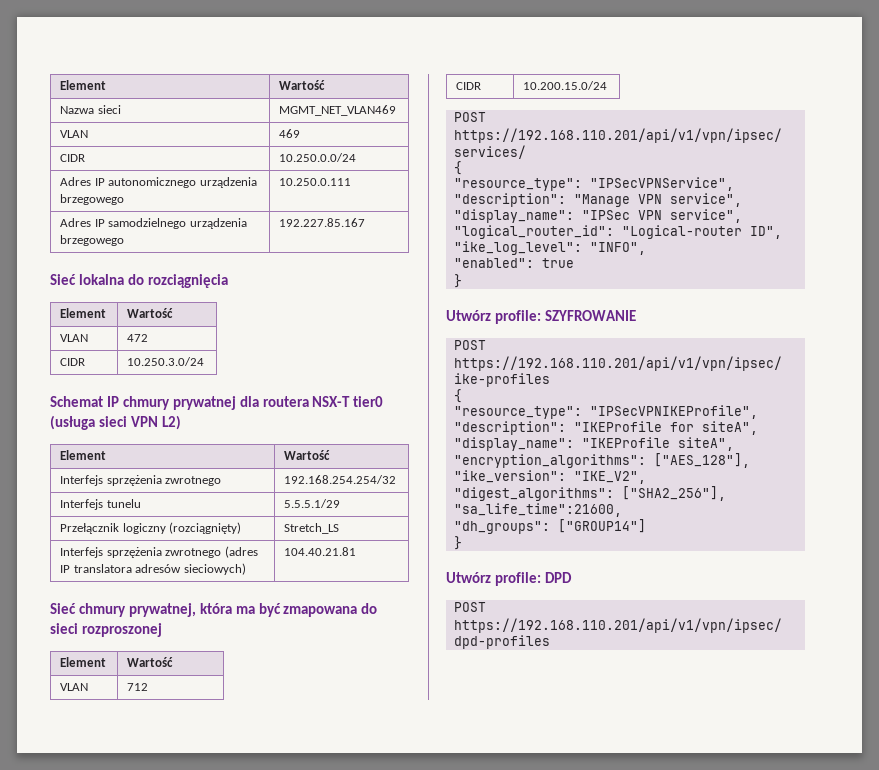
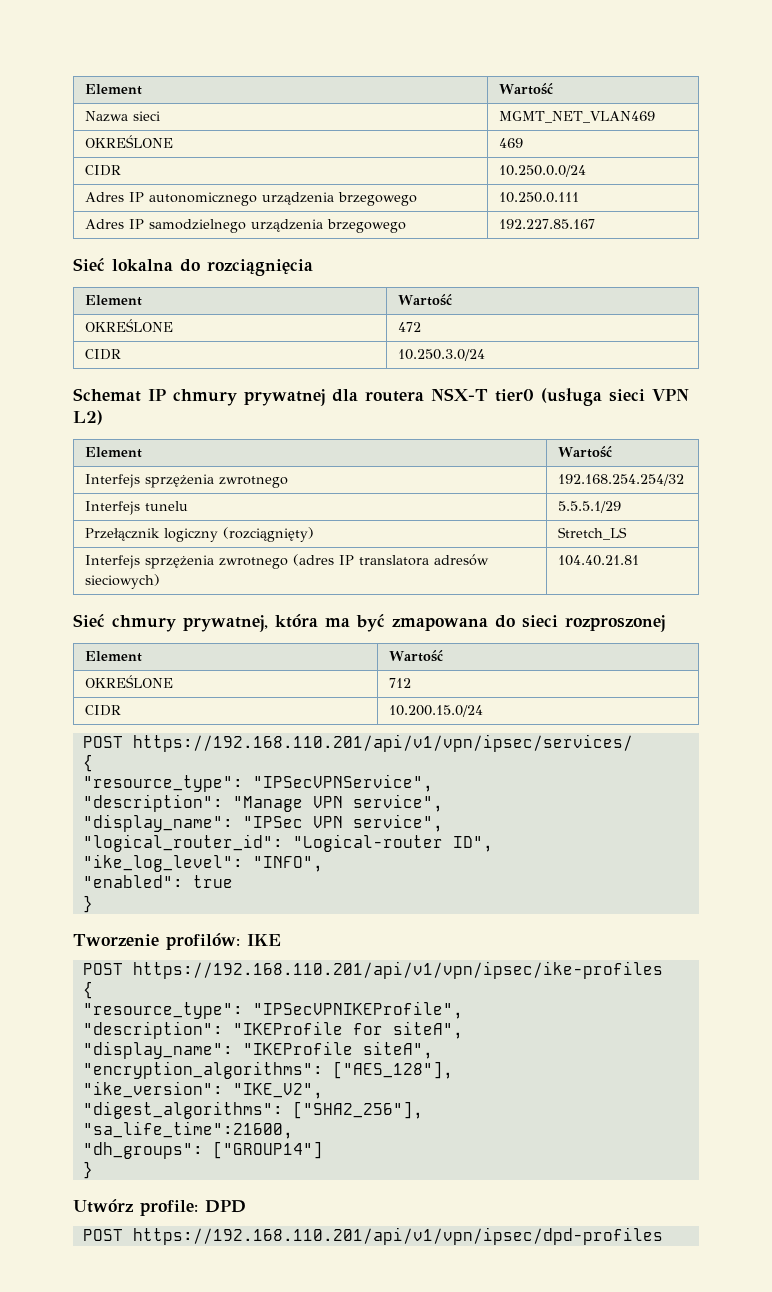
[60,130,89,138] VLAN -> [85,135,174,148] OKREŚLONE
[60,334,89,342] VLAN -> [85,319,174,332] OKREŚLONE
[60,683,89,691] VLAN -> [85,675,174,688] OKREŚLONE
[446,310,636,324] Utwórz profile: SZYFROWANIE -> [73,933,281,950] Tworzenie profilów: IKE

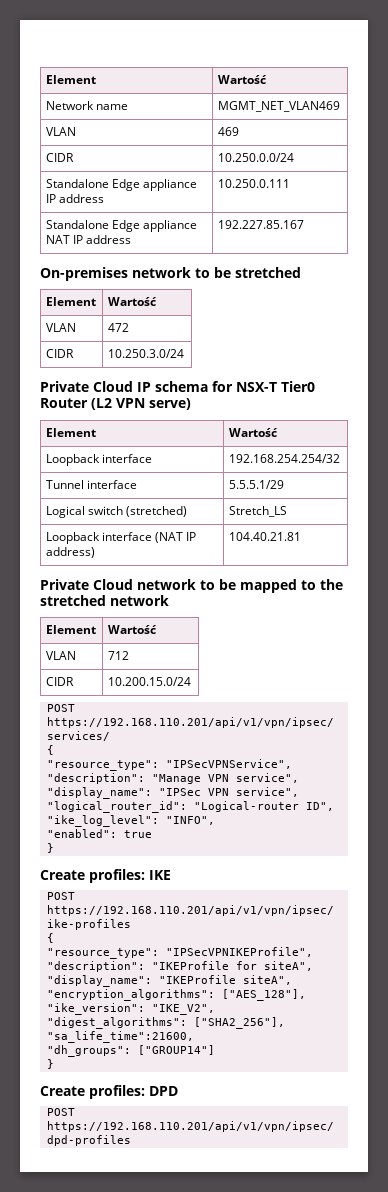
[85,84,143,95] [499,83,554,95] [85,111,161,122] Element | Wartość // Nazwa sieci -> [45,75,96,84] [217,75,266,84] [45,101,128,110] Element | Wartość // Network name
[85,135,174,148] OKREŚLONE -> [45,127,76,136] VLAN
[85,192,418,206] [499,192,580,203] [85,219,407,233] [499,219,596,229] [73,258,313,276] [85,295,143,306] [398,294,453,306] [85,319,174,332] Adres IP autonomicznego urządzenia brzegowego | 10.250.0.111 // Adres IP samodzielnego urządzenia brzegowego | 192.227.85.167 // Sieć lokalna do rozciągnięcia // Element | Wartość // OKREŚLONE -> [45,179,198,191] [45,194,104,203] [217,179,290,188] [45,220,198,232] [45,235,132,244] [217,220,304,229] [40,267,301,281] [45,297,96,306] [107,297,156,306] [45,323,76,332] Standalone Edge appliance IP address | 10.250.0.111 // Standalone Edge appliance NAT IP address | 192.227.85.167 // On-premises network to be stretched // Element | Wartość // VLAN
[73,388,689,406] [73,410,103,425] [85,447,143,458] [558,446,613,458] [85,474,289,488] Schemat IP chmury prywatnej dla routera NSX-T tier0 (usługa sieci VPN L2) // Element | Wartość // Interfejs sprzężenia zwrotnego -> [40,381,315,392] [40,398,191,410] [45,428,96,437] [228,428,277,437] [45,454,152,466] Private Cloud IP schema for NSX-T Tier0 Router (L2 VPN serve) // Element | Wartość // Loopback interface
[85,501,189,515] Interfejs tunelu -> [45,480,137,489] Tunnel interface
[85,527,315,542] [558,527,628,540] [85,554,490,569] [85,574,161,589] [558,555,640,566] [73,614,665,632] [85,651,143,662] [389,650,444,662] [85,675,174,688] Przełącznik logiczny (rozciągnięty) | Stretch_LS // Interfejs sprzężenia zwrotnego (adres IP translatora adresów sieciowych) | 104.40.21.81 // Sieć chmury prywatnej, która ma być zmapowana do sieci rozproszonej // Element | Wartość // OKREŚLONE -> [45,506,188,518] [228,506,287,517] [45,532,197,544] [45,547,95,558] [228,532,301,541] [40,579,343,593] [40,595,169,606] [45,625,96,634] [107,625,156,634] [45,651,76,660] Logical switch (stretched) | Stretch_LS // Loopback interface (NAT IP address) | 104.40.21.81 // Private Cloud network to be mapped to the stretched network // Element | Wartość // VLAN
[73,933,240,950] Tworzenie profilów: -> [40,869,145,883] Create profiles:
[73,1199,198,1216] Utwórz profile: -> [40,1085,145,1099] Create profiles:

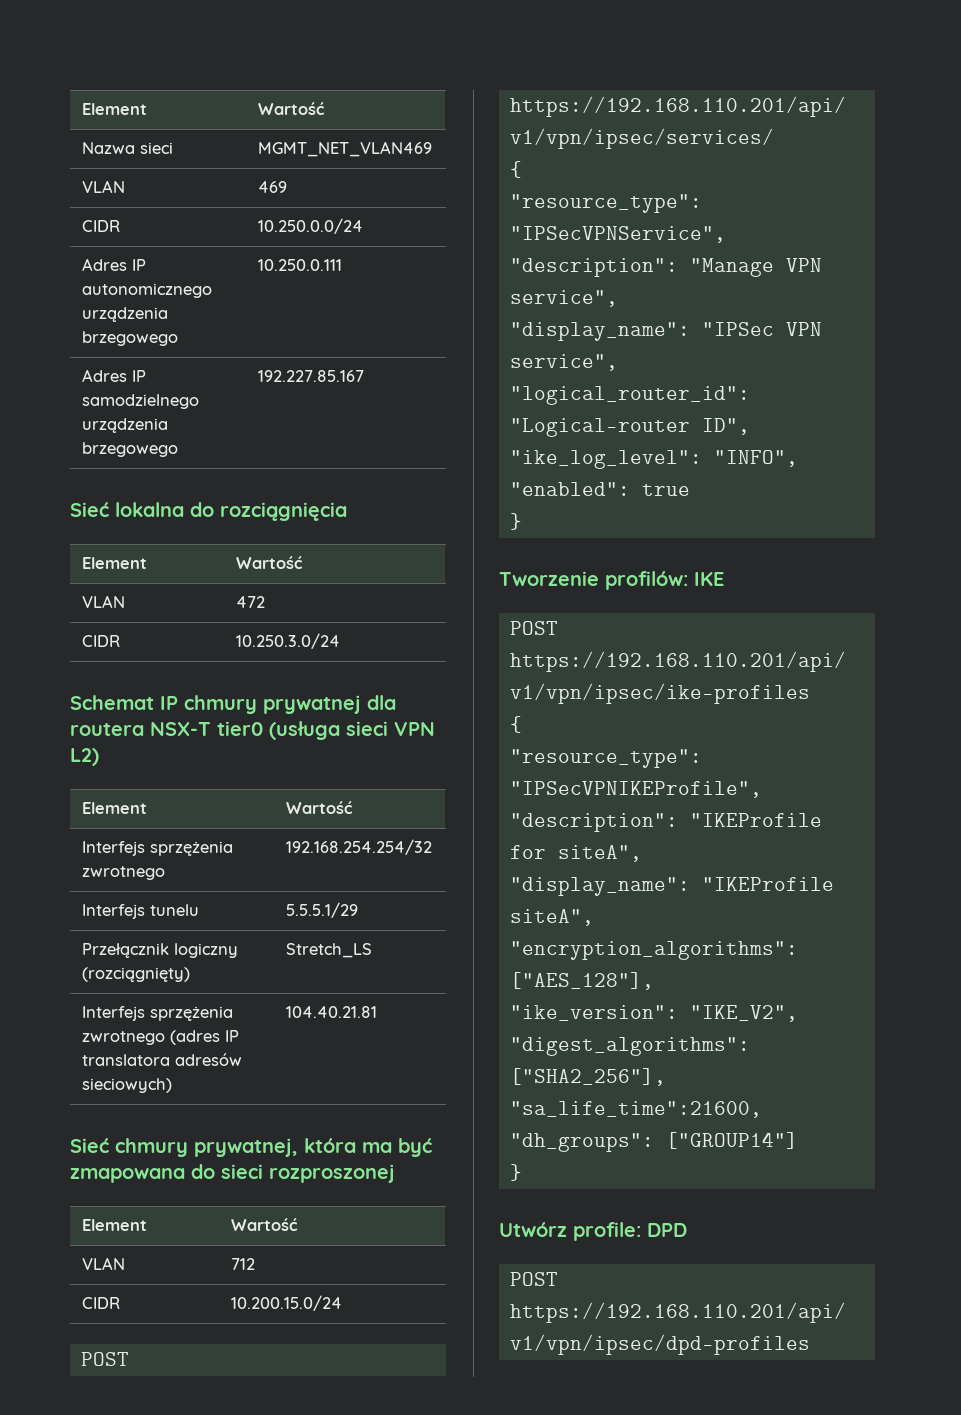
[45,75,96,84] [217,75,266,84] [45,101,128,110] Element | Wartość // Network name -> [81,103,147,115] [257,102,325,115] [81,142,173,154] Element | Wartość // Nazwa sieci
[45,179,198,191] [45,194,104,203] [217,179,290,188] [45,220,198,232] [45,235,132,244] [217,220,304,229] [40,267,301,281] Standalone Edge appliance IP address | 10.250.0.111 // Standalone Edge appliance NAT IP address | 192.227.85.167 // On-premises network to be stretched -> [81,258,146,271] [81,283,212,298] [81,307,168,322] [81,331,178,346] [257,259,342,271] [81,369,146,382] [81,394,199,409] [81,418,168,433] [81,442,178,457] [257,370,364,382] [70,502,347,521] Adres IP autonomicznego urządzenia brzegowego | 10.250.0.111 // Adres IP samodzielnego urządzenia brzegowego | 192.227.85.167 // Sieć lokalna do rozciągnięcia
[40,381,315,392] [40,398,191,410] [45,428,96,437] [228,428,277,437] [45,454,152,466] Private Cloud IP schema for NSX-T Tier0 Router (L2 VPN serve) // Element | Wartość // Loopback interface -> [70,695,396,714] [70,721,435,740] [70,748,99,766] [81,802,147,814] [285,801,353,814] [81,841,233,856] [81,866,165,880] Schemat IP chmury prywatnej dla routera NSX-T tier0 (usługa sieci VPN L2) // Element | Wartość // Interfejs sprzężenia zwrotnego
[45,480,137,489] Tunnel interface -> [81,904,199,919] Interfejs tunelu
[45,506,188,518] [228,506,287,517] [45,532,197,544] [45,547,95,558] [228,532,301,541] [40,579,343,593] [40,595,169,606] Logical switch (stretched) | Stretch_LS // Loopback interface (NAT IP address) | 104.40.21.81 // Private Cloud network to be mapped to the stretched network -> [81,943,238,958] [81,967,190,982] [285,943,372,958] [81,1006,233,1021] [81,1030,239,1045] [81,1053,242,1066] [81,1078,172,1093] [285,1006,377,1018] [70,1138,432,1157] [70,1164,395,1183] Przełącznik logiczny (rozciągnięty) | Stretch_LS // Interfejs sprzężenia zwrotnego (adres IP translatora adresów sieciowych) | 104.40.21.81 // Sieć chmury prywatnej, która ma być zmapowana do sieci rozproszonej
[40,869,145,883] Create profiles: -> [499,571,688,590] Tworzenie profilów:
[40,1085,145,1099] Create profiles: -> [499,1222,641,1241] Utwórz profile:

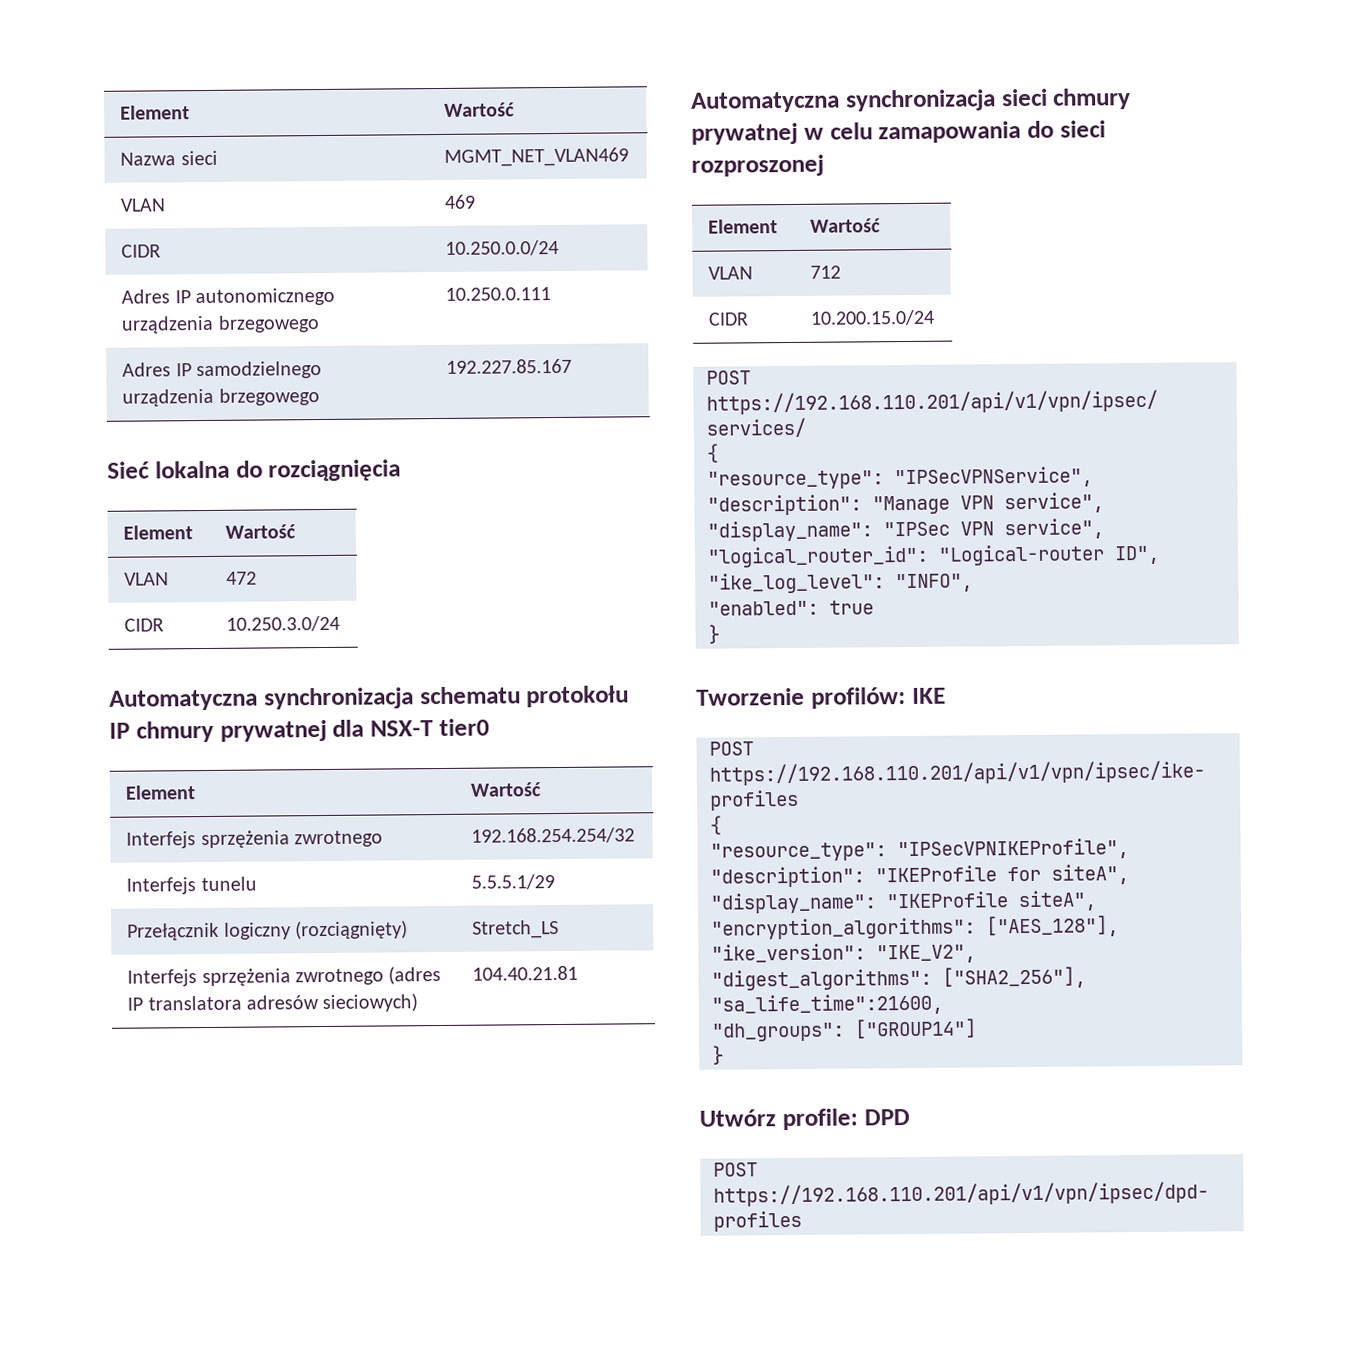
[70,695,154,710] Schemat -> [109,685,630,711] Automatyczna synchronizacja schematu protokołu
[70,723,144,736] routera -> (365, 728) none
[269,721,435,740] [70,748,99,766] (usługa sieci VPN L2) -> (490, 727) none
[70,1138,432,1157] [70,1168,185,1183] Sieć chmury prywatnej, która ma być zmapowana -> [691,88,1132,113] [691,121,1022,145] Automatyczna synchronizacja sieci chmury prywatnej w celu zamapowania

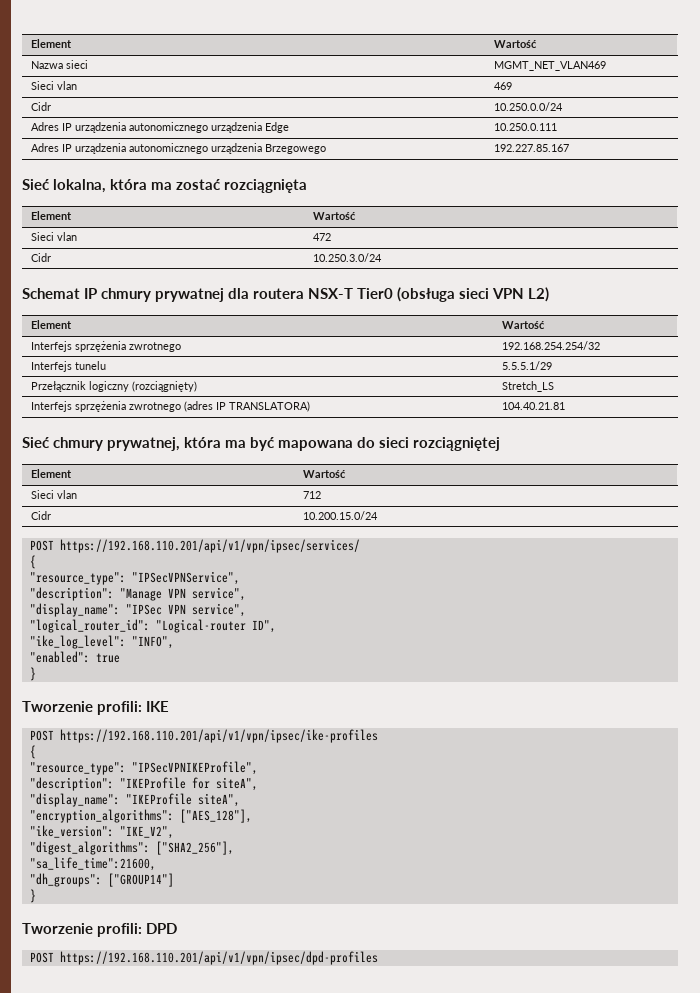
[120,198,167,212] VLAN -> [31,81,78,90] Sieci vlan
[121,244,162,258] CIDR -> [31,102,52,111] Cidr
[194,287,335,307] [121,315,320,334] autonomicznego urządzenia brzegowego -> [75,122,290,133] urządzenia autonomicznego urządzenia Edge
[195,361,322,380] [122,388,320,407] [446,358,573,374] [107,459,402,482] [123,525,194,540] [225,524,297,539] [124,572,170,586] samodzielnego urządzenia brzegowego | 192.227.85.167 // Sieć lokalna do rozciągnięcia // Element | Wartość // VLAN -> [75,143,327,154] [494,144,570,152] [22,179,307,193] [31,211,73,220] [313,212,357,220] [31,232,78,241] urządzenia autonomicznego urządzenia Brzegowego | 192.227.85.167 // Sieć lokalna, która ma zostać rozciągnięta // Element | Wartość // Sieci vlan
[124,618,165,632] CIDR -> [31,253,52,262] Cidr
[109,685,630,711] [109,718,490,743] Automatyczna synchronizacja schematu protokołu IP chmury prywatnej dla NSX-T tier0 -> [22,287,549,302] Schemat IP chmury prywatnej dla routera NSX-T Tier0 (obsługa sieci VPN L2)
[147,993,419,1013] [472,965,579,981] [691,88,1132,113] [691,121,1022,145] translatora adresów sieciowych) | 104.40.21.81 // Automatyczna synchronizacja sieci chmury prywatnej w celu zamapowania -> [229,401,311,412] [502,402,566,410] [22,437,353,451] TRANSLATORA) | 104.40.21.81 // Sieć chmury prywatnej, która ma być mapowana
[691,154,824,177] [708,219,779,234] [810,218,882,233] [708,266,754,280] rozproszonej // Element | Wartość // VLAN -> [413,437,500,451] [31,469,73,478] [303,470,347,478] [31,490,78,499] rozciągniętej // Element | Wartość // Sieci vlan
[708,312,750,326] CIDR -> [31,511,52,520] Cidr
[810,687,906,709] profilów: -> [97,701,142,715] profili:
[699,1108,858,1131] Utwórz profile: -> [22,923,142,937] Tworzenie profili:

